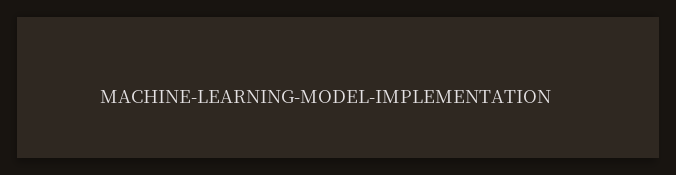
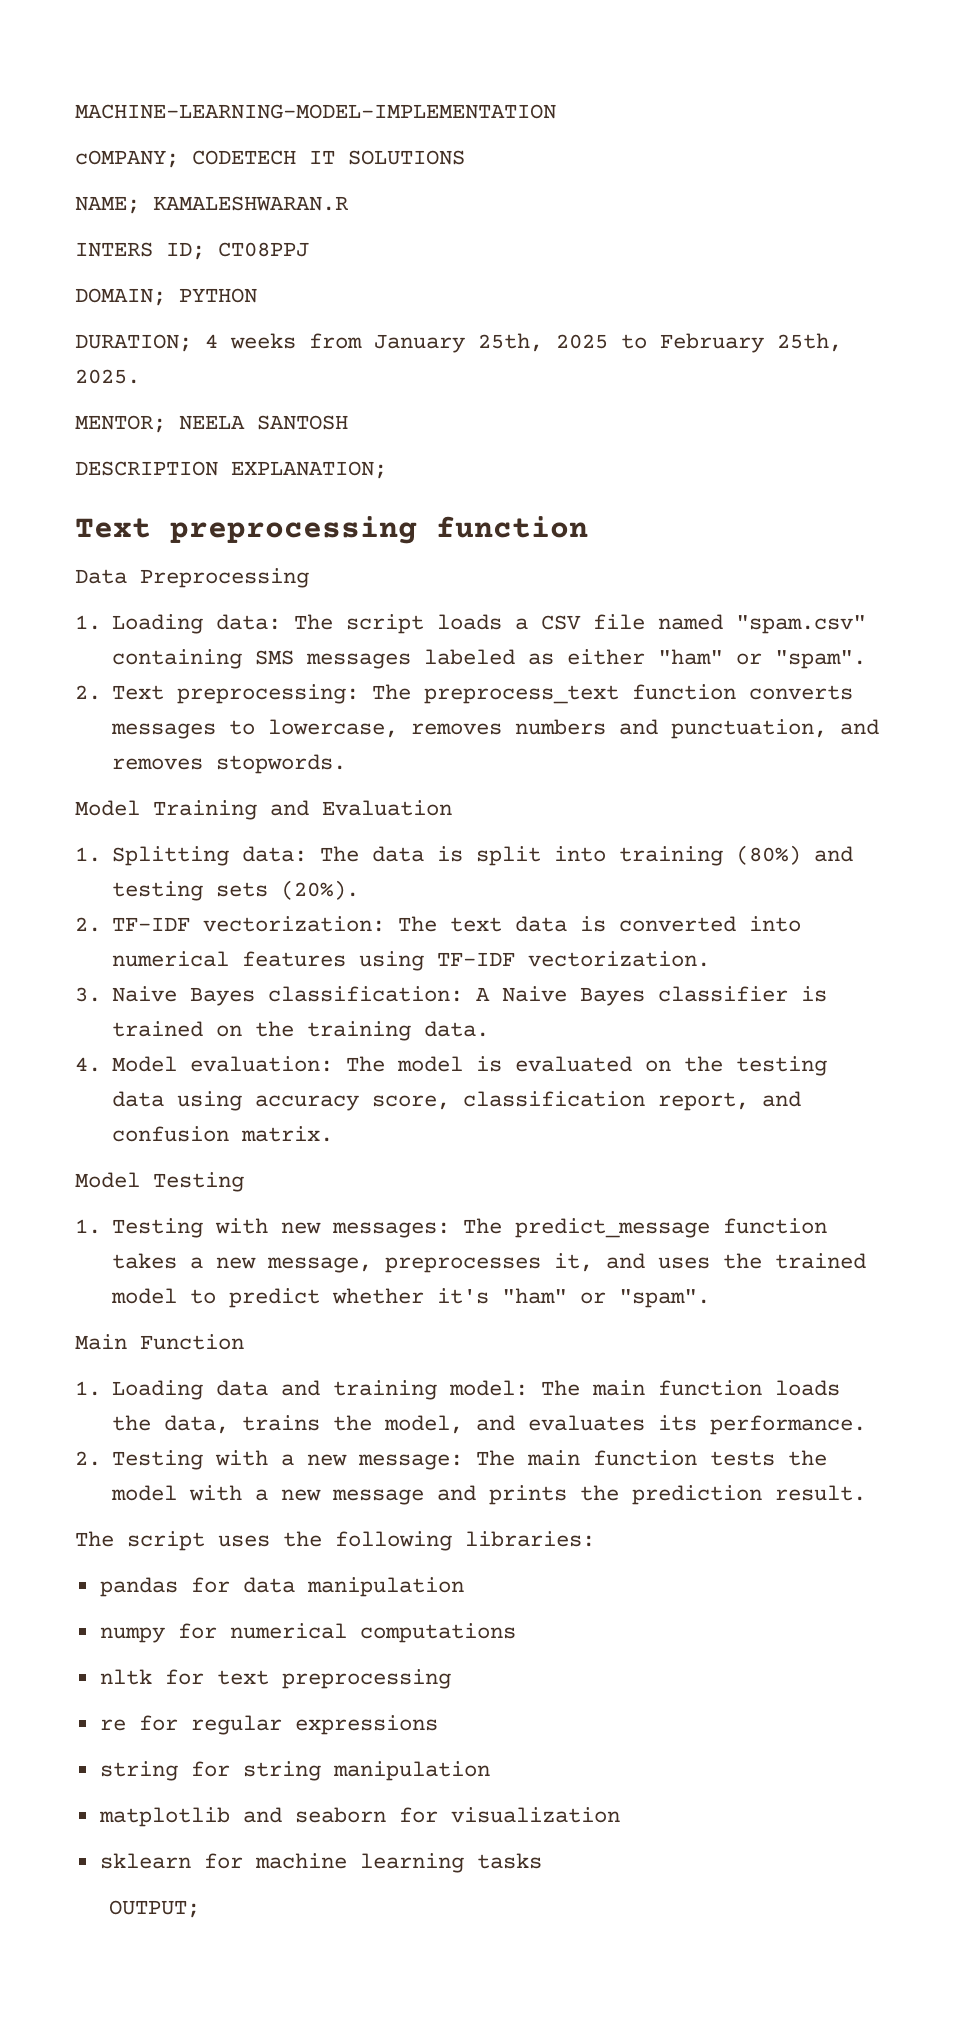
(551, 96) none -> [75,150,465,168] [75,196,349,214] [75,242,309,260] [75,288,257,306] [75,333,842,353] [75,369,140,384] [75,415,348,433] [75,461,387,479] [75,516,588,544] [75,568,309,588] [75,614,867,634] [112,649,867,669] [75,684,854,704] [111,719,880,739] [112,754,347,774] [75,800,452,820] [75,845,854,866] [112,880,360,901] [75,916,802,932] [112,951,711,971] [75,986,828,1006] [112,1021,490,1041] [75,1056,828,1076] [112,1091,802,1111] [112,1126,334,1142] [75,1172,244,1192] [75,1218,828,1238] [112,1253,867,1273] [111,1288,711,1308] [75,1334,244,1350] [75,1380,841,1400] [112,1415,867,1435] [75,1450,828,1470] [111,1485,867,1505] [75,1531,595,1551] [99,1577,464,1597] [99,1623,516,1643] [99,1669,451,1689] [99,1715,438,1735] [99,1761,490,1781] [98,1807,620,1827] [99,1853,542,1873] [108,1900,200,1918] // cOMPANY; CODETECH IT SOLUTIONS // NAME; KAMALESHWARAN.R // INTERS ID; CT08PPJ // DOMAIN; PYTHON // DURATION; 4 weeks from January 25th, 2025 to February 25th, 2025. // MENTOR; NEELA SANTOSH // DESCRIPTION EXPLANATION; // Text preprocessing function // Data Preprocessing // 1. Loading data: The script loads a CSV file named "spam.csv" containing SMS messages labeled as either "ham" or "spam". // 2. Text preprocessing: The preprocess_text function converts messages to lowercase, removes numbers and punctuation, and removes stopwords. // Model Training and Evaluation // 1. Splitting data: The data is split into training (80%) and testing sets (20%). // 2. TF-IDF vectorization: The text data is converted into numerical features using TF-IDF vectorization. // 3. Naive Bayes classification: A Naive Bayes classifier is trained on the training data. // 4. Model evaluation: The model is evaluated on the testing data using accuracy score, classification report, and confusion matrix. // Model Testing // 1. Testing with new messages: The predict_message function takes a new message, preprocesses it, and uses the trained model to predict whether it's "ham" or "spam". // Main Function // 1. Loading data and training model: The main function loads the data, trains the model, and evaluates its performance. // 2. Testing with a new message: The main function tests the model with a new message and prints the prediction result. // The script uses the following libraries: // pandas for data manipulation // numpy for numerical computations // nltk for text preprocessing // re for regular expressions // string for string manipulation // matplotlib and seaborn for visualization // sklearn for machine learning tasks // OUTPUT;

